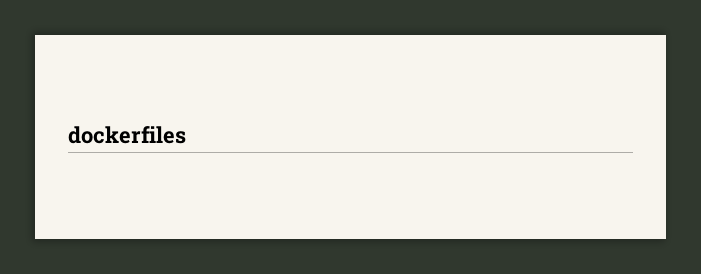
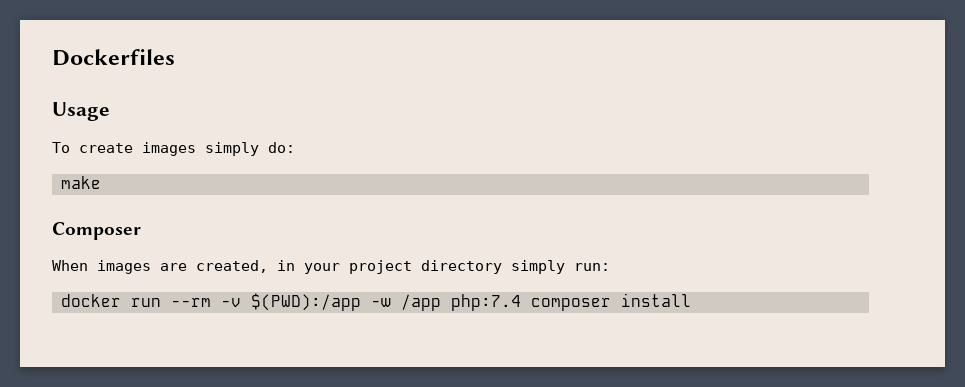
[68,126,186,144] dockerfiles -> [52,49,175,66] [52,102,110,121] [52,142,295,156] [61,176,101,189] [52,222,141,240] [52,260,610,274] [61,293,691,311] Dockerfiles // Usage // To create images simply do: // make // Composer // When images are created, in your project directory simply run: // docker run --rm -v $(PWD):/app -w /app php:7.4 composer install

